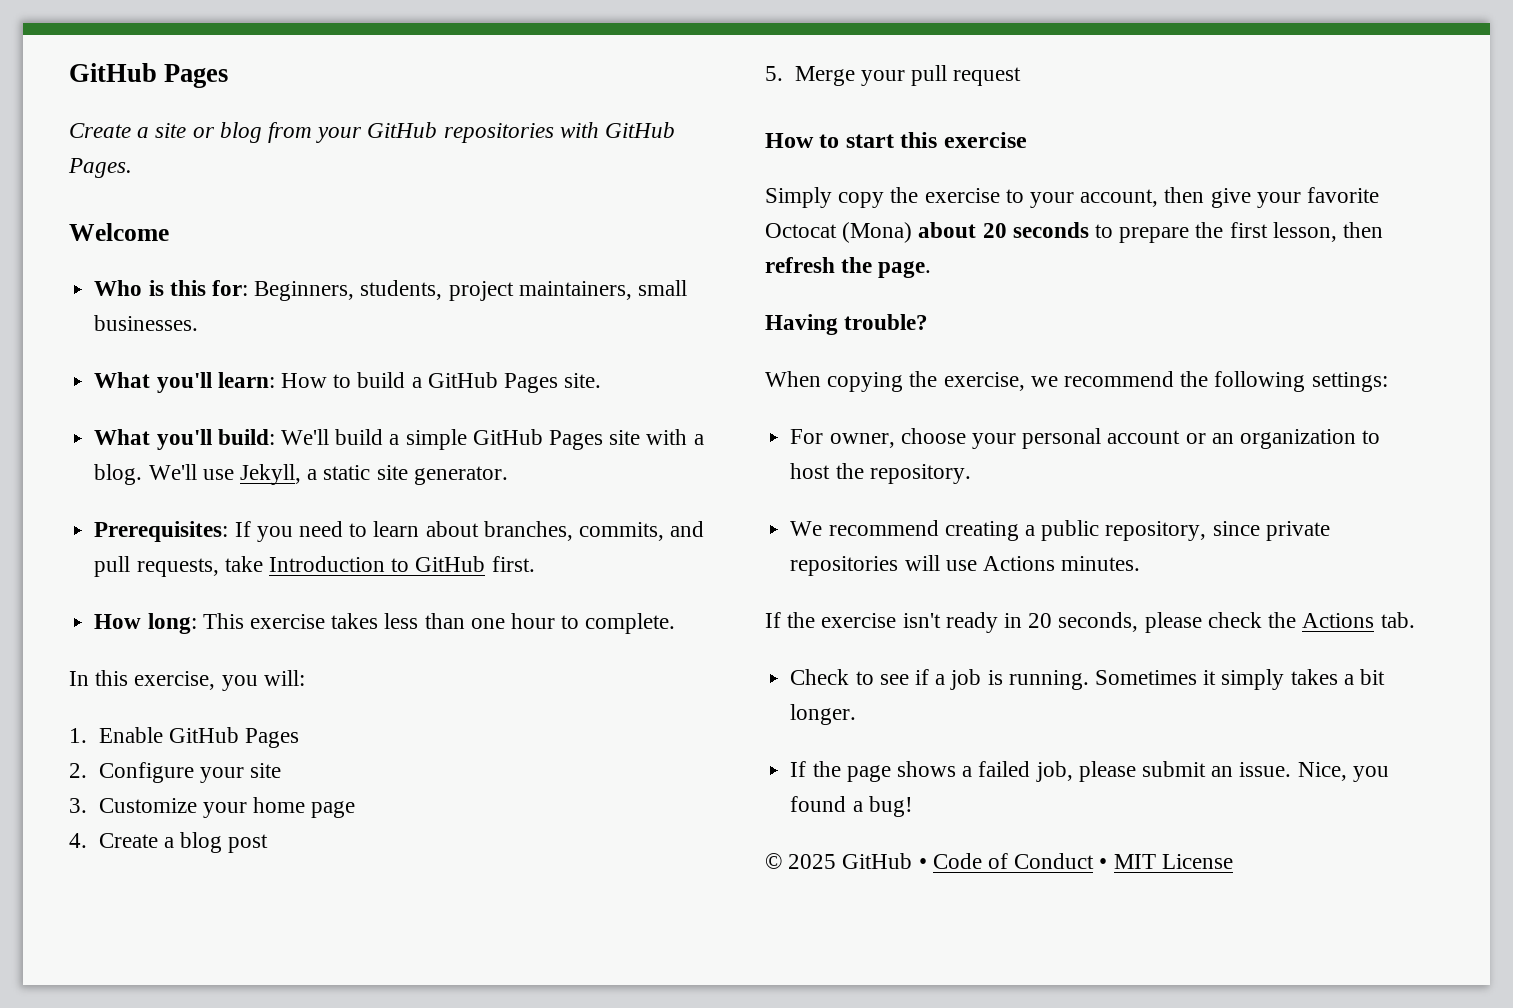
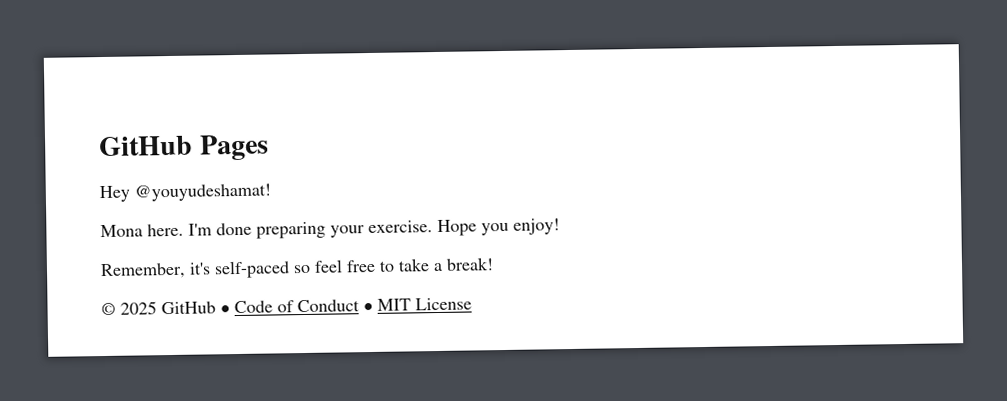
[69,63,229,88] [69,122,676,143] [68,158,132,178] [69,223,169,241] [94,280,687,301] [94,315,199,331] [94,372,602,393] [94,429,704,450] [94,464,508,485] [94,521,705,542] [94,556,535,577] [94,613,676,634] [69,670,305,691] [69,727,299,748] [69,762,281,783] [69,797,356,818] [69,832,269,853] [765,65,1022,86] [765,132,1027,148] [765,187,1380,208] [765,222,1384,243] [765,257,932,278] [765,314,929,335] [765,371,1388,392] [790,428,1381,449] [790,463,971,484] [790,520,1330,541] [790,555,1141,576] [765,612,1415,633] [790,669,1386,690] [790,704,857,725] [790,761,1389,782] [790,796,913,817] GitHub Pages // Create a site or blog from your GitHub repositories with GitHub Pages. // Welcome // Who is this for: Beginners, students, project maintainers, small businesses. // What you'll learn: How to build a GitHub Pages site. // What you'll build: We'll build a simple GitHub Pages site with a blog. We'll use Jekyll, a static site generator. // Prerequisites: If you need to learn about branches, commits, and pull requests, take Introduction to GitHub first. // How long: This exercise takes less than one hour to complete. // In this exercise, you will: // 1. Enable GitHub Pages // 2. Configure your site // 3. Customize your home page // 4. Create a blog post // 5. Merge your pull request // How to start this exercise // Simply copy the exercise to your account, then give your favorite Octocat (Mona) about 20 seconds to prepare the first lesson, then refresh the page. // Having trouble? // When copying the exercise, we recommend the following settings: // For owner, choose your personal account or an organization to host the repository. // We recommend creating a public repository, since private repositories will use Actions minutes. // If the exercise isn't ready in 20 seconds, please check the Actions tab. // Check to see if a job is running. Sometimes it simply takes a bit longer. // If the page shows a failed job, please submit an issue. Nice, you found a bug! -> [99,134,269,161] [99,183,271,203] [100,218,560,239] [100,257,494,280] GitHub Pages // Hey @youyudeshamat! // Mona here. I'm done preparing your exercise. Hope you enjoy! // Remember, it's self-paced so feel free to take a break!

